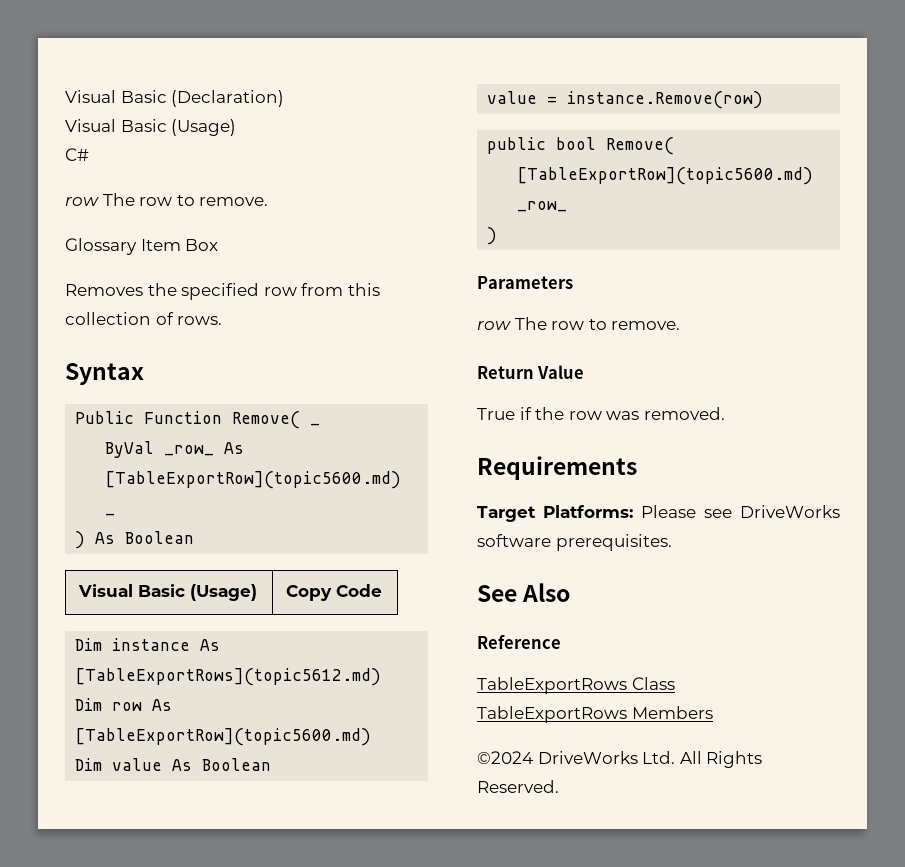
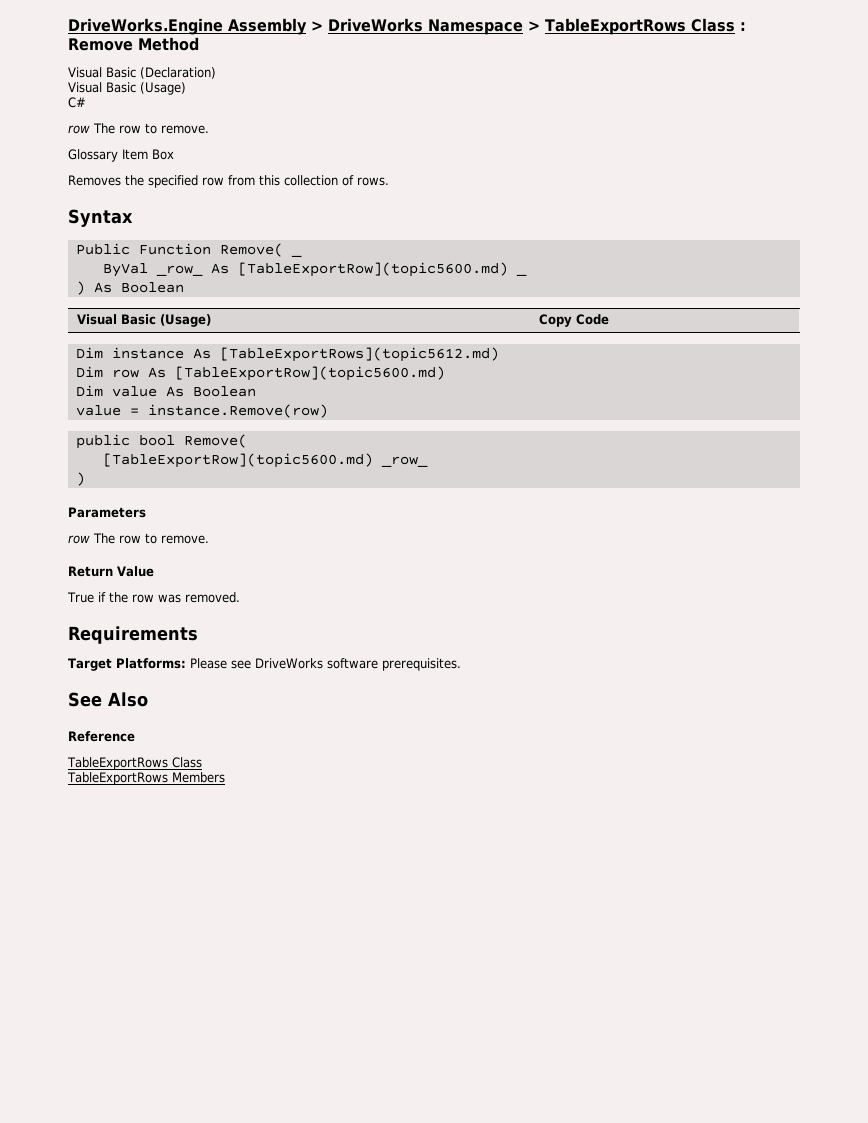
(65, 96) none -> [68,18,746,35] [68,37,199,51] DriveWorks.Engine Assembly > DriveWorks Namespace > TableExportRows Class : Remove Method //
[477,751,763,768] [477,780,559,793] // ©2024 DriveWorks Ltd. All Rights Reserved. -> (225, 777) none

